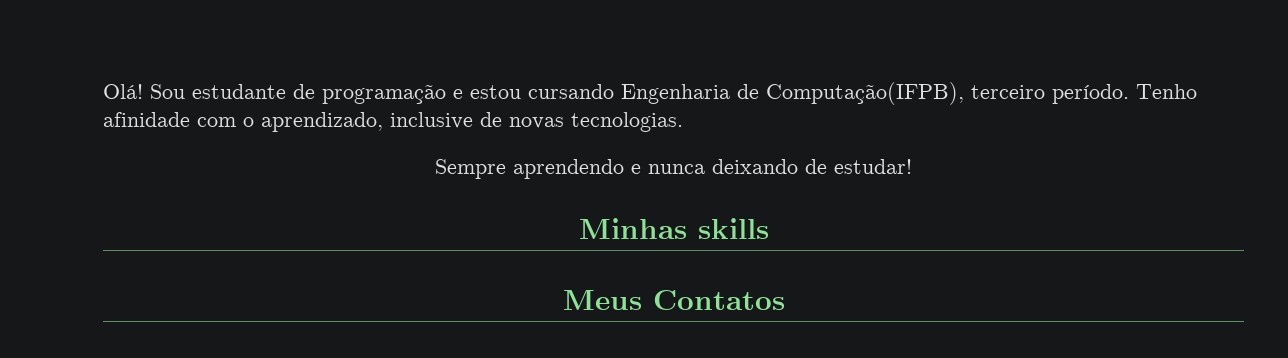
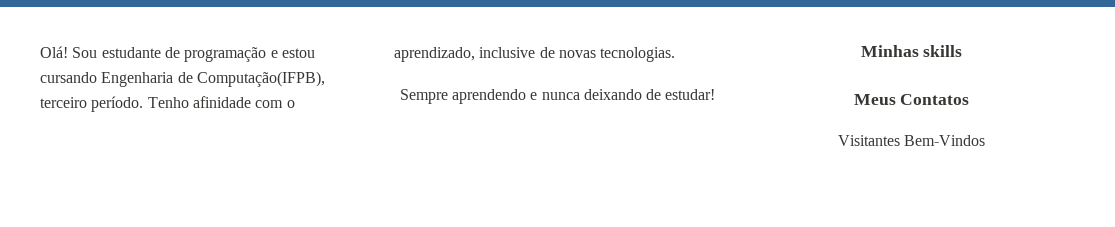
(785, 300) none -> [837,135,986,146] // Visitantes Bem-Vindos

